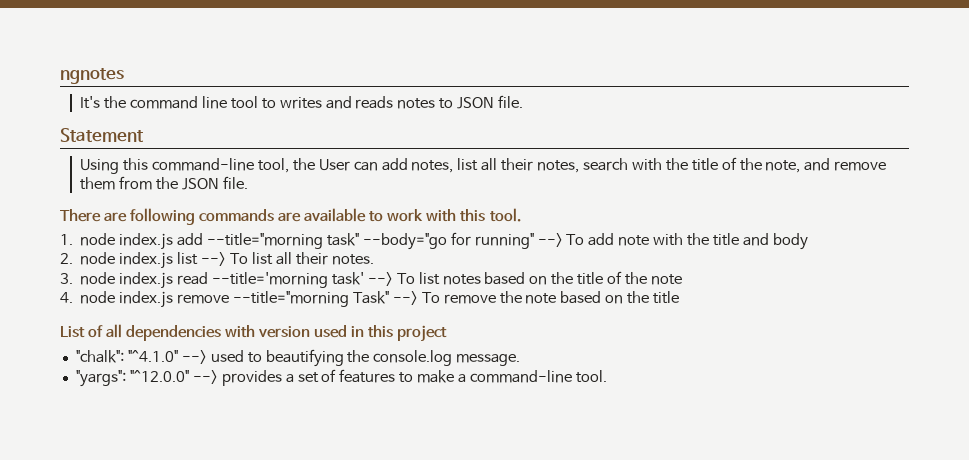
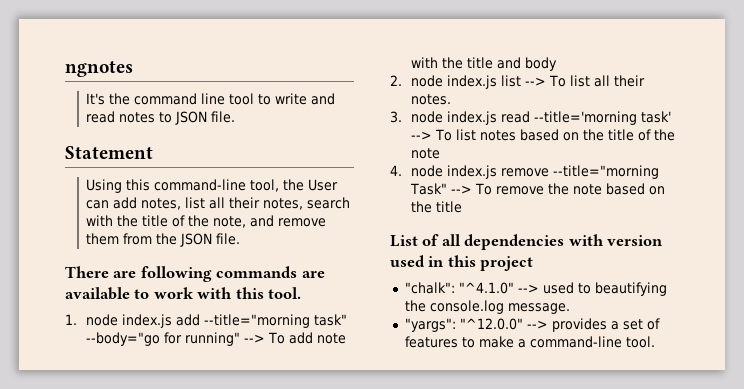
[279,96,394,109] writes and reads -> [275,93,336,105] [86,111,116,123] write and read

